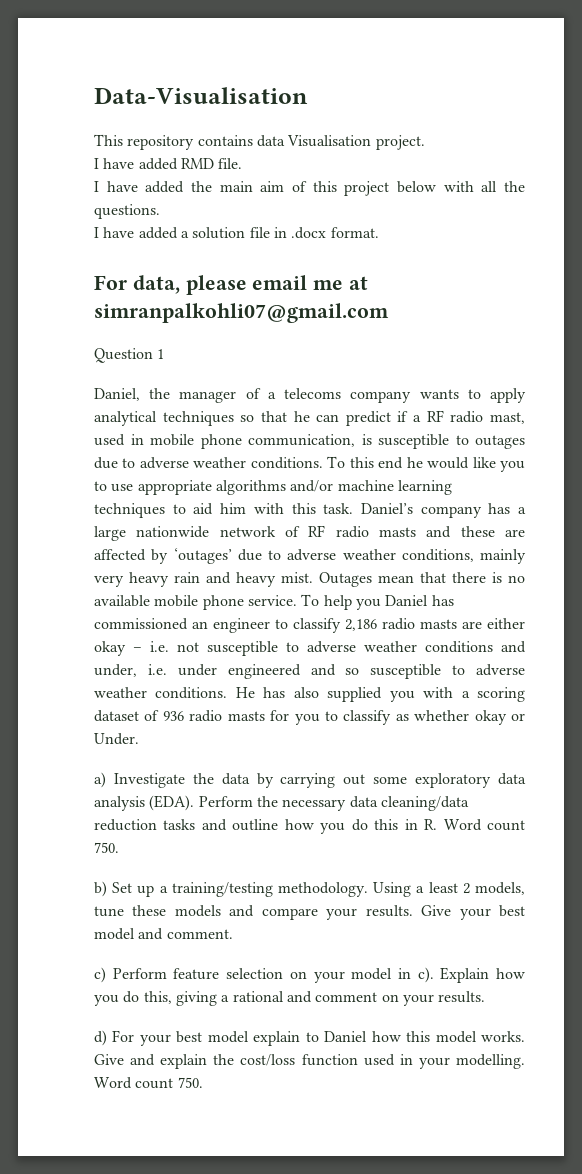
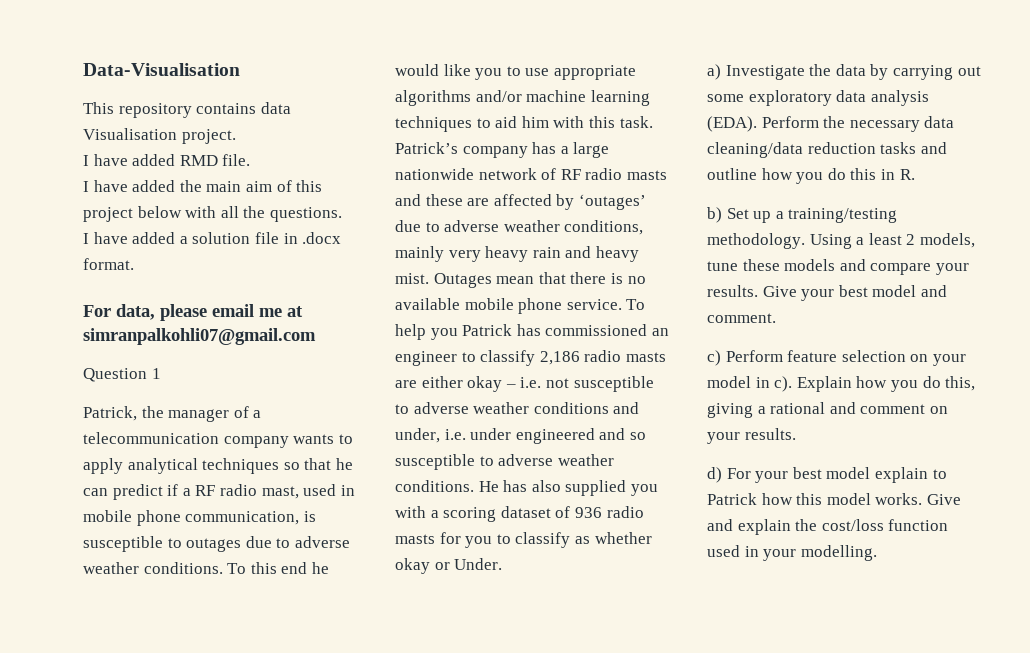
[94,388,140,401] Daniel, -> [83,406,137,421] Patrick,
[284,388,342,399] telecoms -> [83,432,219,444] telecommunication
[360,503,413,514] Daniel’s -> [395,142,458,154] Patrick’s
[385,595,429,606] Daniel -> [462,324,513,336] Patrick
[443,819,525,831] [94,842,119,853] Word count 750. -> (915, 174) none
[324,1031,368,1042] Daniel -> [707,493,757,505] Patrick
[94,1077,203,1089] Word count 750. -> (877, 553) none

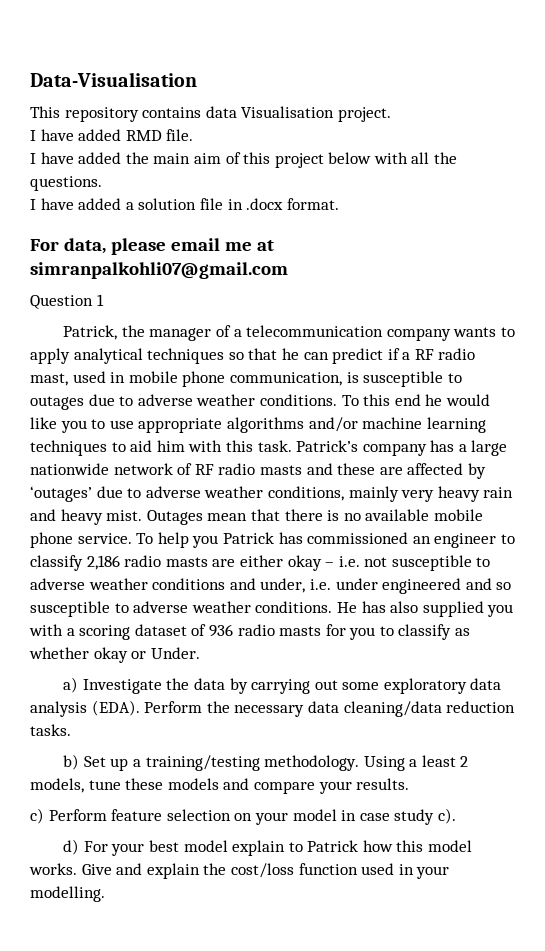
[880,142,947,154] [707,168,915,184] tasks and outline how you do this in R. -> [30,724,71,736] tasks.
[762,285,947,301] [707,313,776,323] Give your best model and comment. -> (410, 784) none
(770, 382) none -> [359,809,435,825] case study
[796,376,976,392] [707,402,948,418] [707,428,796,444] Explain how you do this, giving a rational and comment on your results. -> (456, 816) none

